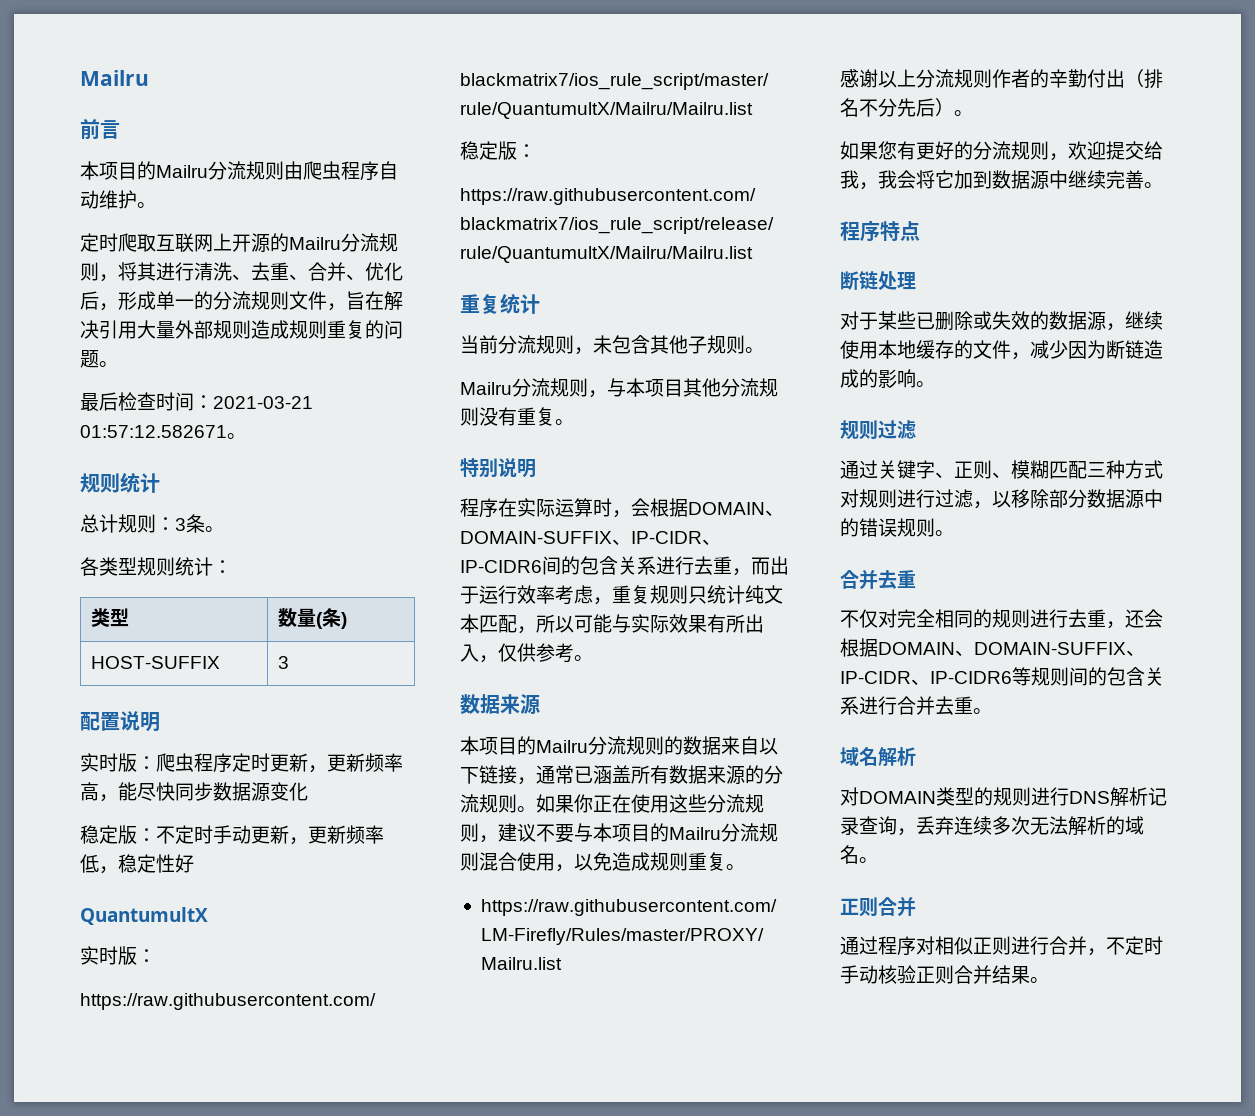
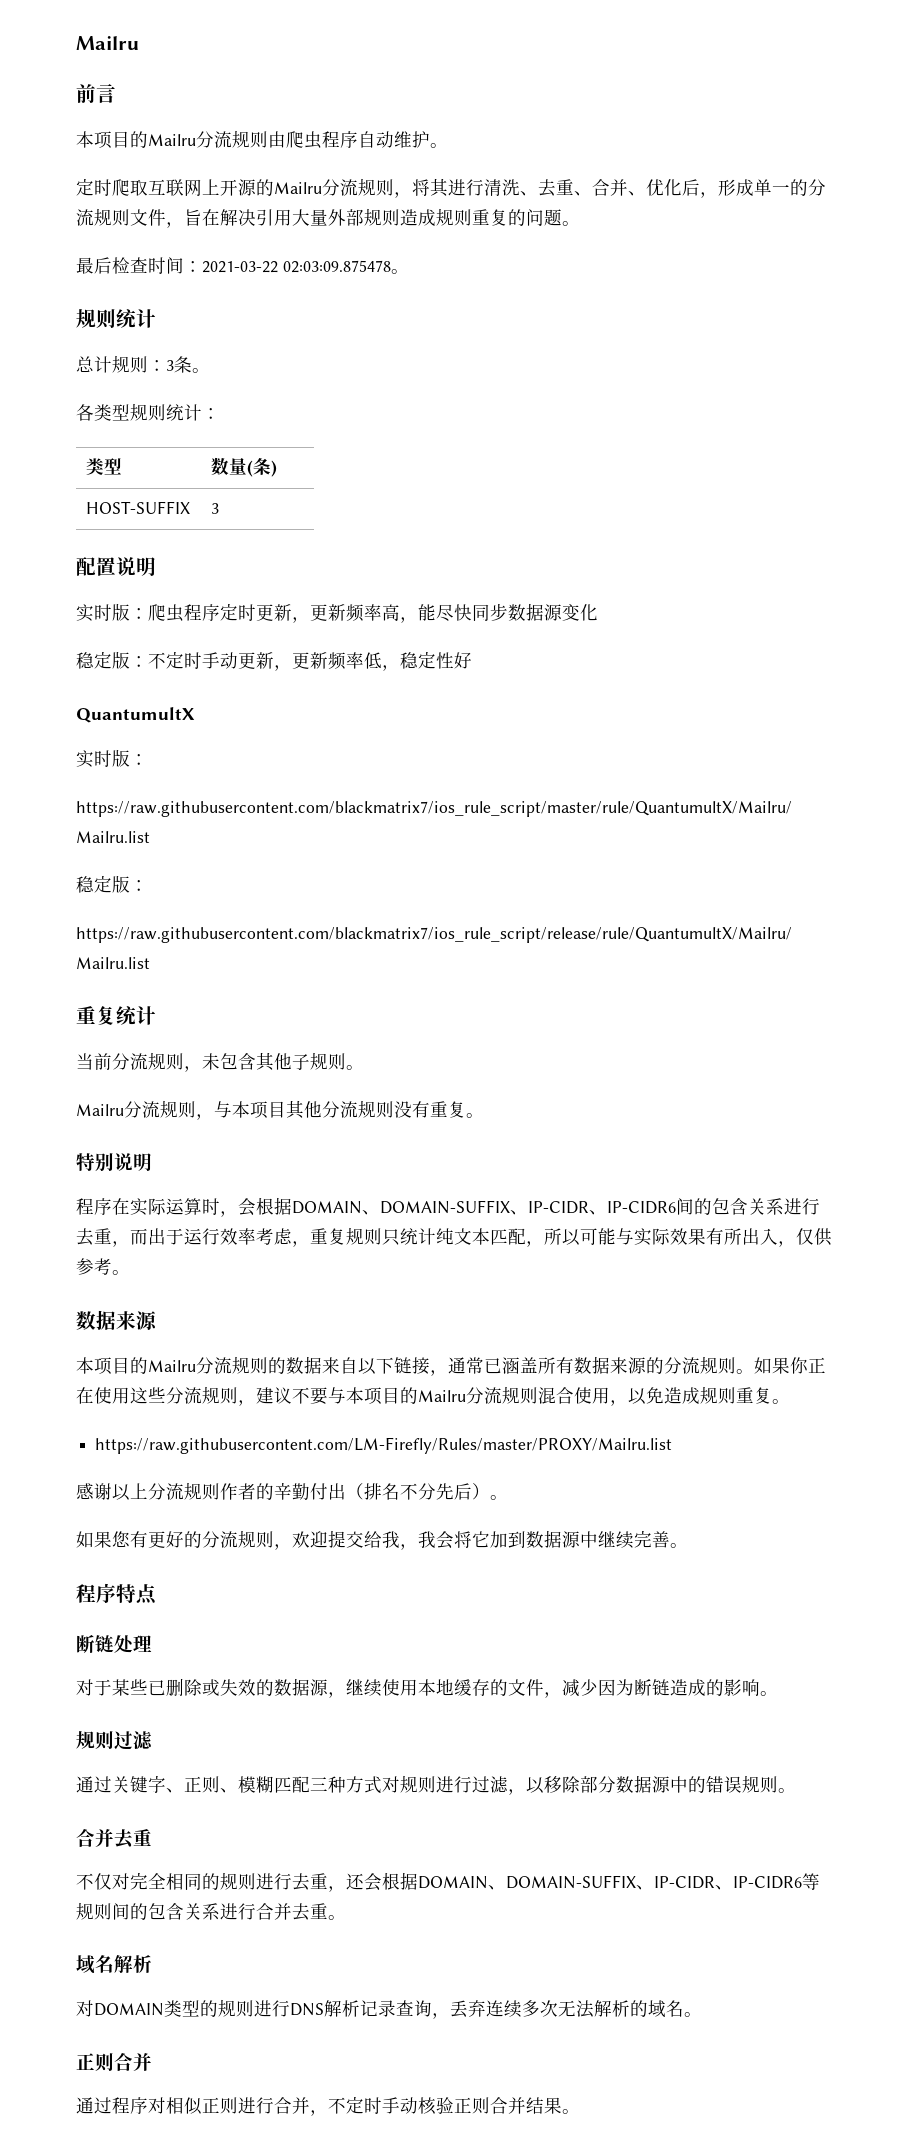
[213,396,313,409] [80,425,227,438] 2021-03-21 01:57:12.582671 -> [202,260,391,273] 2021-03-22 02:03:09.875478

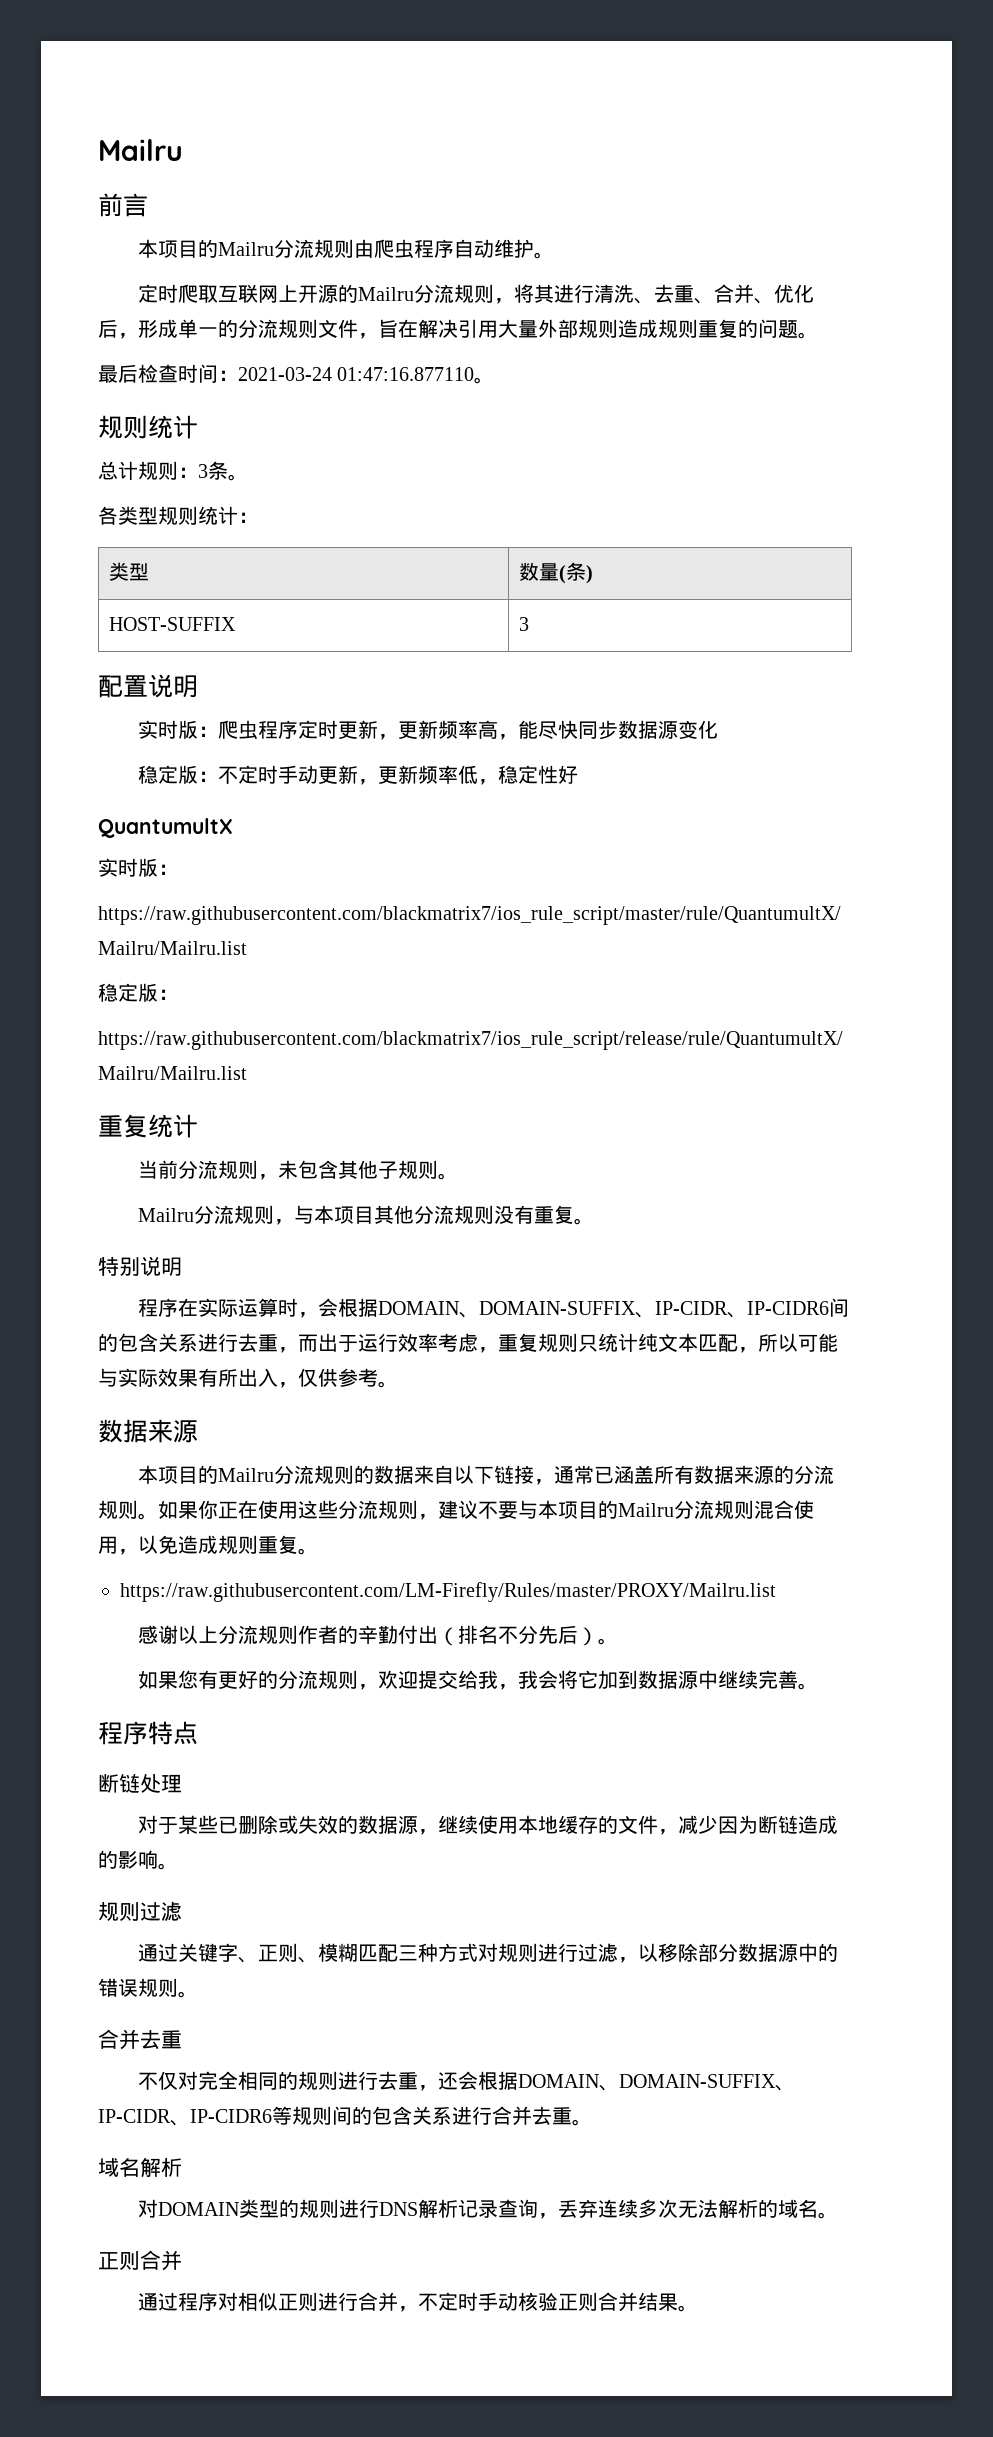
[202,260,391,273] 2021-03-22 02:03:09.875478 -> [238,367,475,381] 2021-03-24 01:47:16.877110

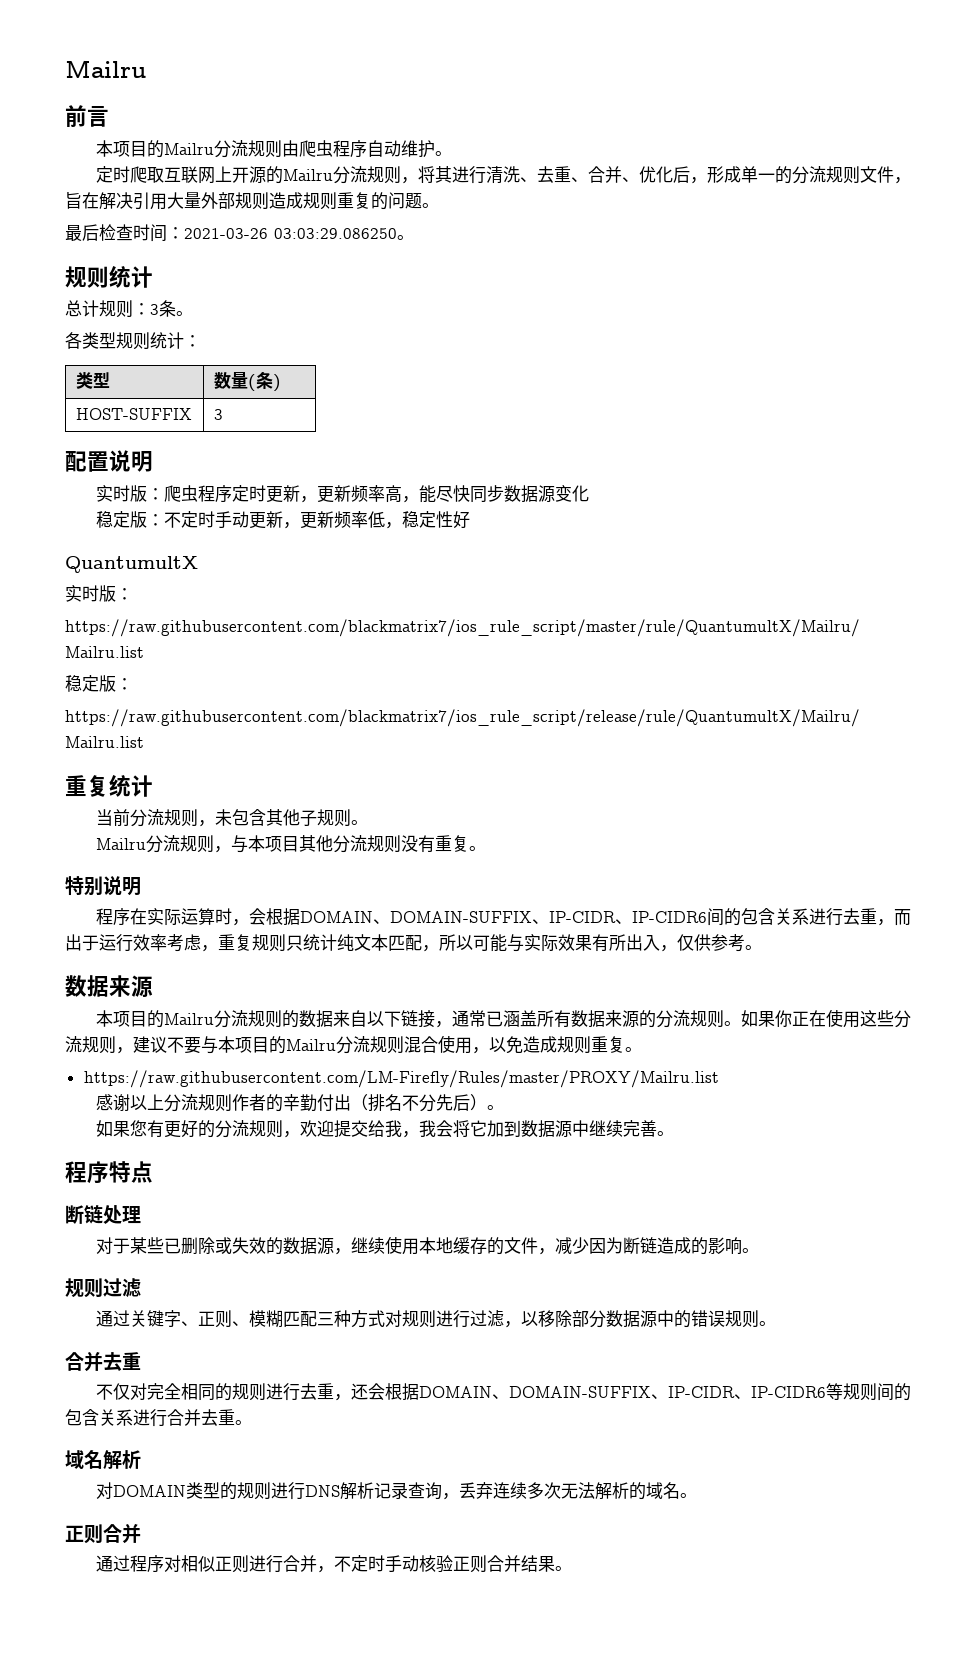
[238,367,475,381] 2021-03-24 01:47:16.877110 -> [184,228,397,239] 2021-03-26 03:03:29.086250

